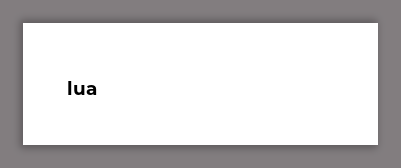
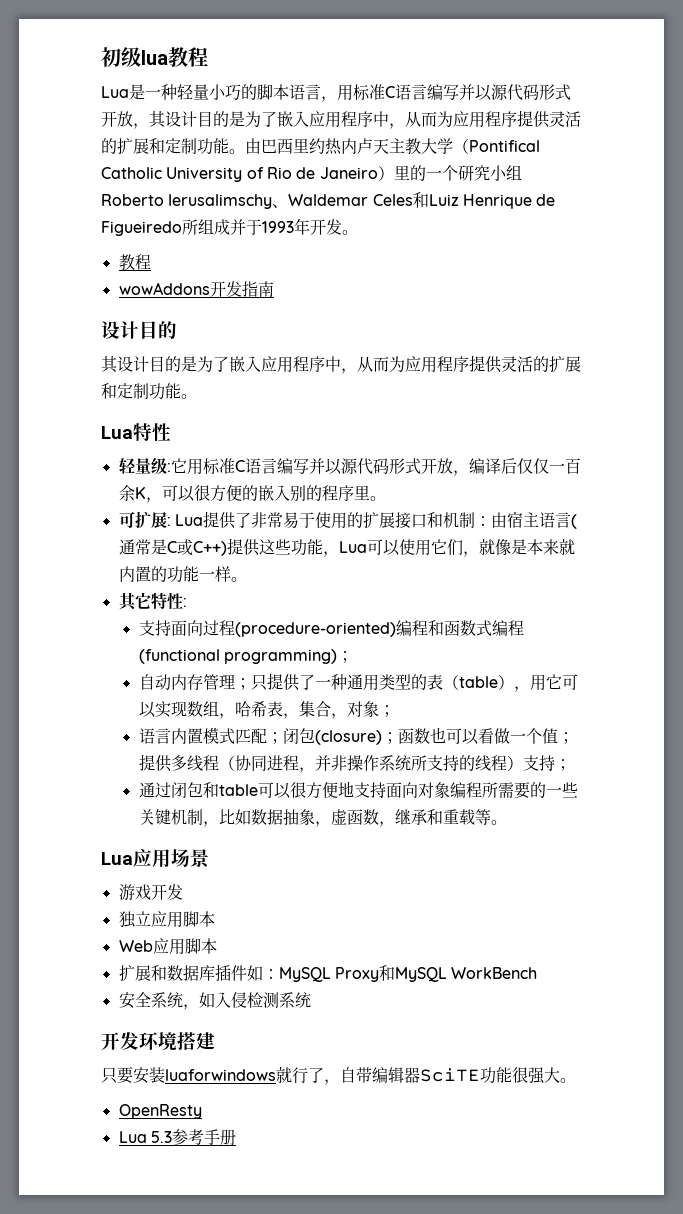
[67,81,97,95] lua -> [101,47,208,67] [101,84,571,102] [101,110,581,129] [101,138,540,155] [101,165,522,182] [101,192,556,209] [101,218,358,236] [118,254,151,271] [118,281,274,297] [101,321,177,339] [101,355,581,374] [101,383,197,400] [101,423,171,442] [118,458,581,476] [118,485,386,503] [118,511,577,529] [118,538,575,557] [118,566,247,583] [118,592,187,611] [138,620,524,637] [138,649,354,664] [138,673,578,692] [138,701,395,719] [138,727,574,745] [138,754,571,773] [138,781,578,799] [138,809,507,827] [101,849,209,868] [118,884,183,901] [118,911,215,928] [118,938,217,955] [118,964,538,982] [118,992,311,1010] [101,1032,215,1051] [101,1067,576,1085] [118,1104,202,1119] [118,1129,236,1145] 初级lua教程 // Lua是一种轻量小巧的脚本语言，用标准C语言编写并以源代码形式开放，其设计目的是为了嵌入应用程序中，从而为应用程序提供灵活的扩展和定制功能。由巴西里约热内卢天主教大学（Pontifical Catholic University of Rio de Janeiro）里的一个研究小组Roberto Ierusalimschy、Waldemar Celes和Luiz Henrique de Figueiredo所组成并于1993年开发。 // 教程 // wowAddons开发指南 // 设计目的 // 其设计目的是为了嵌入应用程序中，从而为应用程序提供灵活的扩展和定制功能。 // Lua特性 // 轻量级:它用标准C语言编写并以源代码形式开放，编译后仅仅一百余K，可以很方便的嵌入别的程序里。 // 可扩展: Lua提供了非常易于使用的扩展接口和机制：由宿主语言(通常是C或C++)提供这些功能，Lua可以使用它们，就像是本来就内置的功能一样。 // 其它特性: // 支持面向过程(procedure-oriented)编程和函数式编程(functional programming)； // 自动内存管理；只提供了一种通用类型的表（table），用它可以实现数组，哈希表，集合，对象； // 语言内置模式匹配；闭包(closure)；函数也可以看做一个值；提供多线程（协同进程，并非操作系统所支持的线程）支持； // 通过闭包和table可以很方便地支持面向对象编程所需要的一些关键机制，比如数据抽象，虚函数，继承和重载等。 // Lua应用场景 // 游戏开发 // 独立应用脚本 // Web应用脚本 // 扩展和数据库插件如：MySQL Proxy和MySQL WorkBench // 安全系统，如入侵检测系统 // 开发环境搭建 // 只要安装luaforwindows就行了，自带编辑器SciTE功能很强大。 // OpenResty // Lua 5.3参考手册

